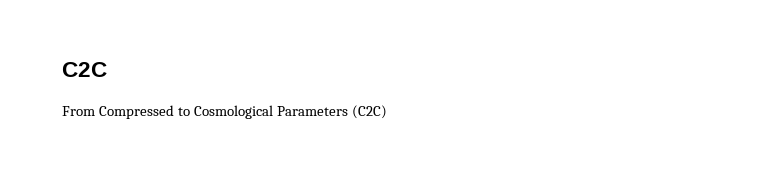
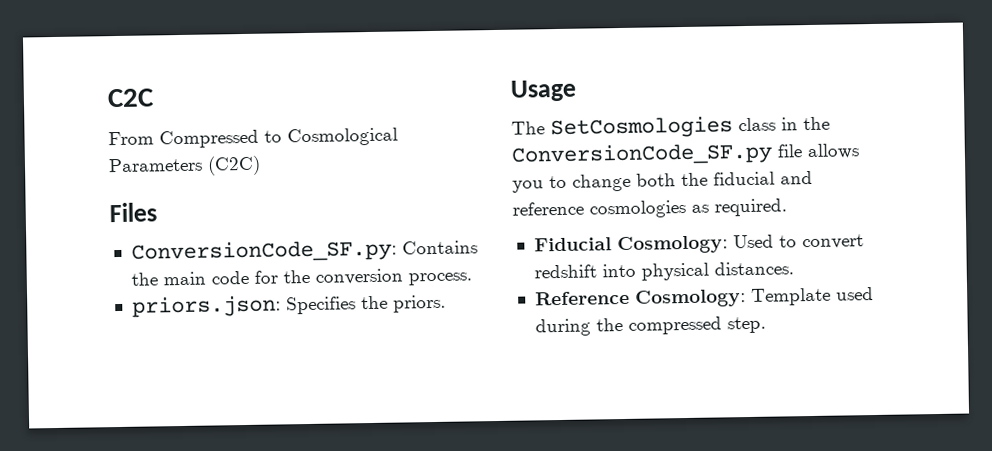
(387, 112) none -> [109,202,157,223] [130,239,478,264] [130,268,472,286] [131,294,446,318] [510,79,577,102] [511,116,830,140] [511,142,859,167] [512,170,813,193] [512,198,787,219] [533,234,864,255] [533,261,794,281] [534,287,874,308] [534,316,766,337] // Files // ConversionCode_SF.py: Contains the main code for the conversion process. // priors.json: Specifies the priors. // Usage // The SetCosmologies class in the ConversionCode_SF.py file allows you to change both the fiducial and reference cosmologies as required. // Fiducial Cosmology: Used to convert redshift into physical distances. // Reference Cosmology: Template used during the compressed step.

